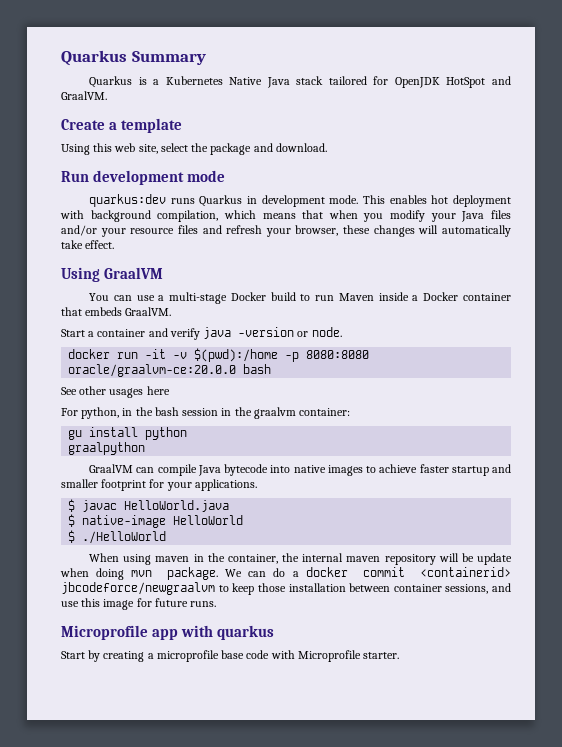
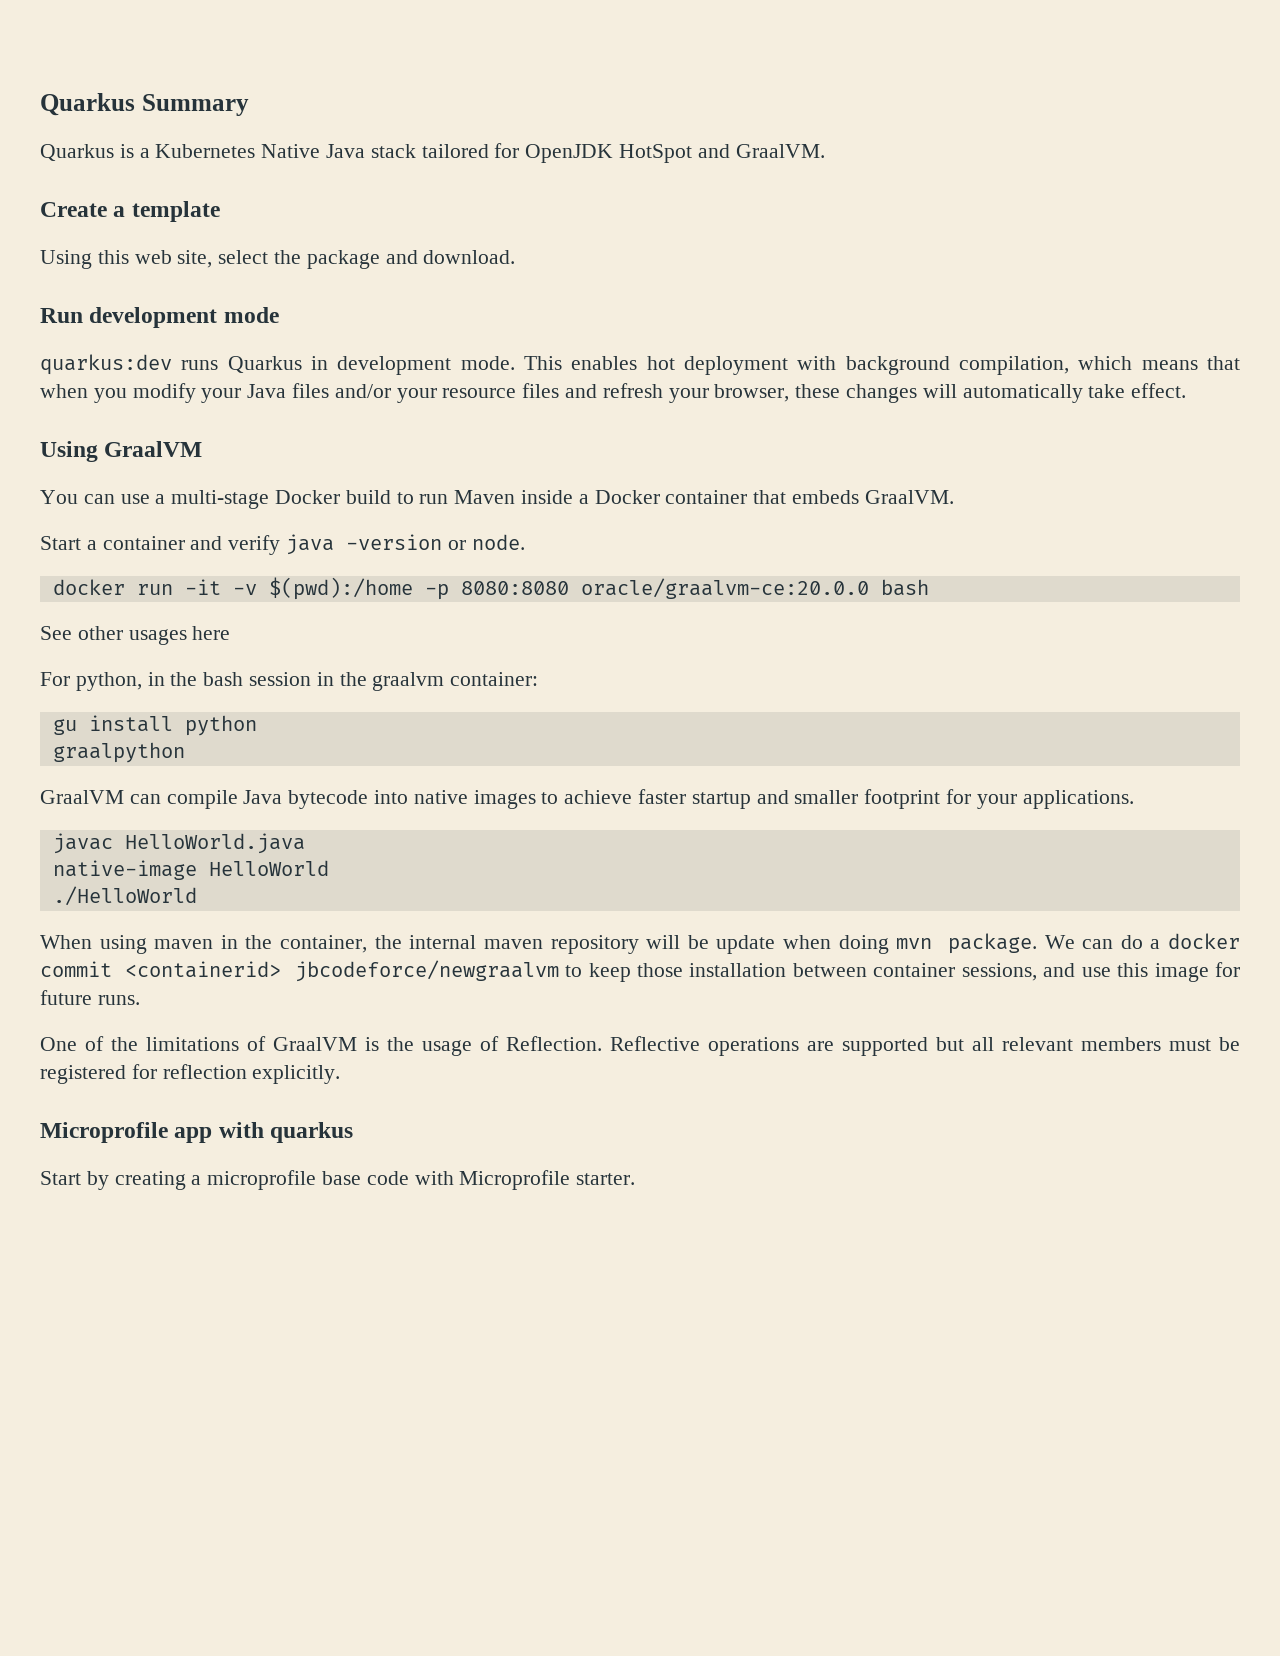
[68,499,76,512] $ -> (1134, 799) none
[68,514,76,527] $ -> (305, 843) none
[68,530,76,543] $ -> (329, 868) none
(217, 604) none -> [40,1036,1240,1056] [40,1064,341,1084] // One of the limitations of GraalVM is the usage of Reflection. Reflective operations are supported but all relevant members must be registered for reflection explicitly.

